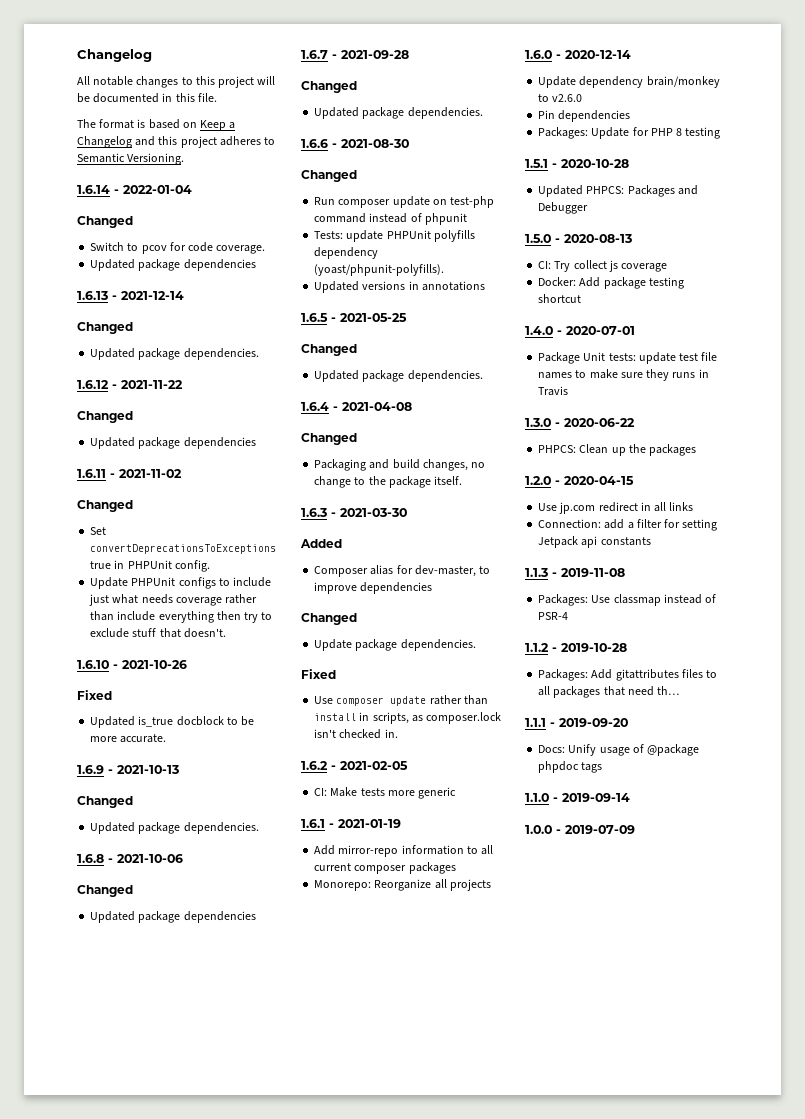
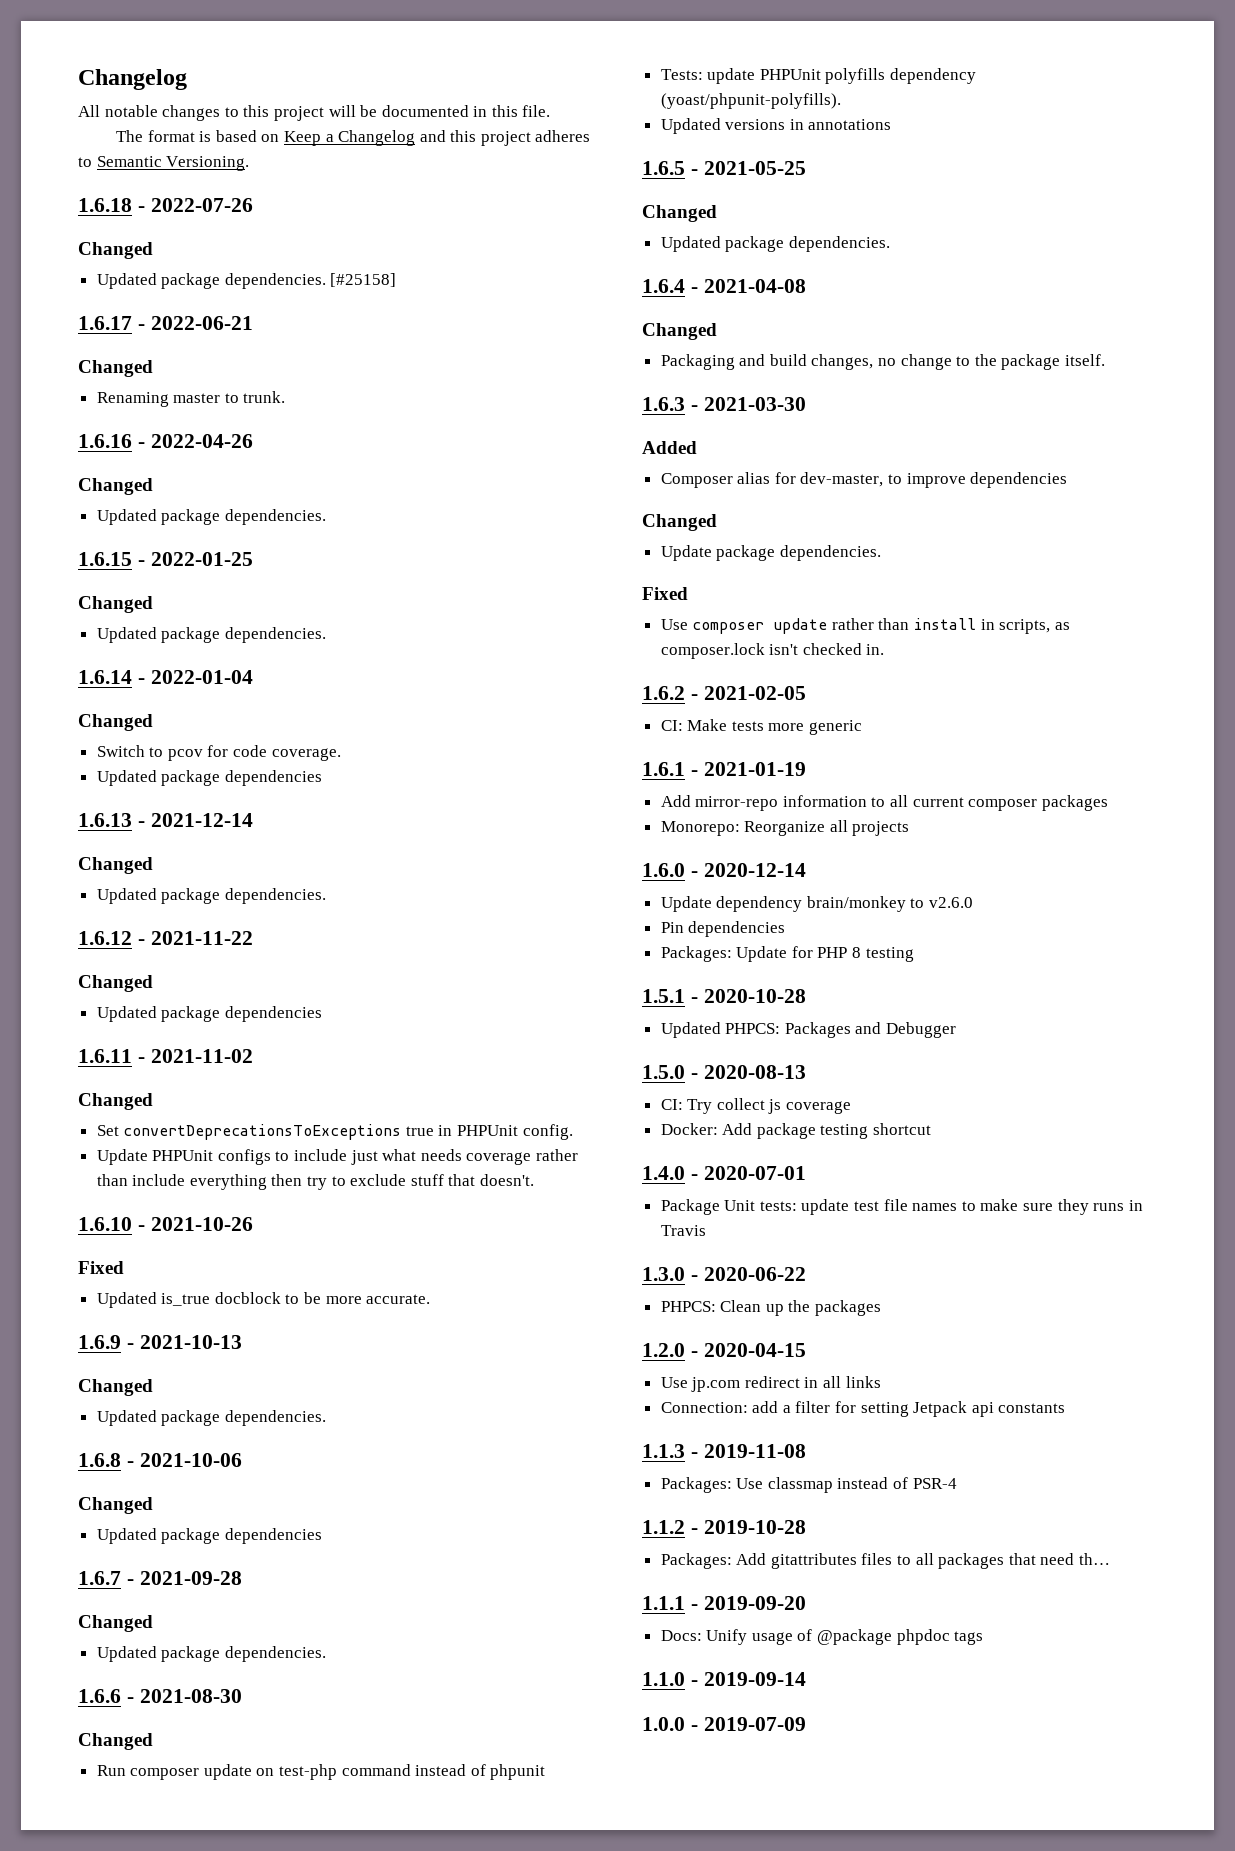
(185, 159) none -> [78,198,253,212] [78,242,153,259] [96,273,397,289] [78,316,253,330] [78,360,153,377] [96,391,286,407] [78,434,253,448] [78,478,153,495] [96,509,326,525] [78,552,253,566] [78,596,153,613] [96,627,326,643] // 1.6.18 - 2022-07-26 // Changed // Updated package dependencies. [#25158] // 1.6.17 - 2022-06-21 // Changed // Renaming master to trunk. // 1.6.16 - 2022-04-26 // Changed // Updated package dependencies. // 1.6.15 - 2022-01-25 // Changed // Updated package dependencies.

